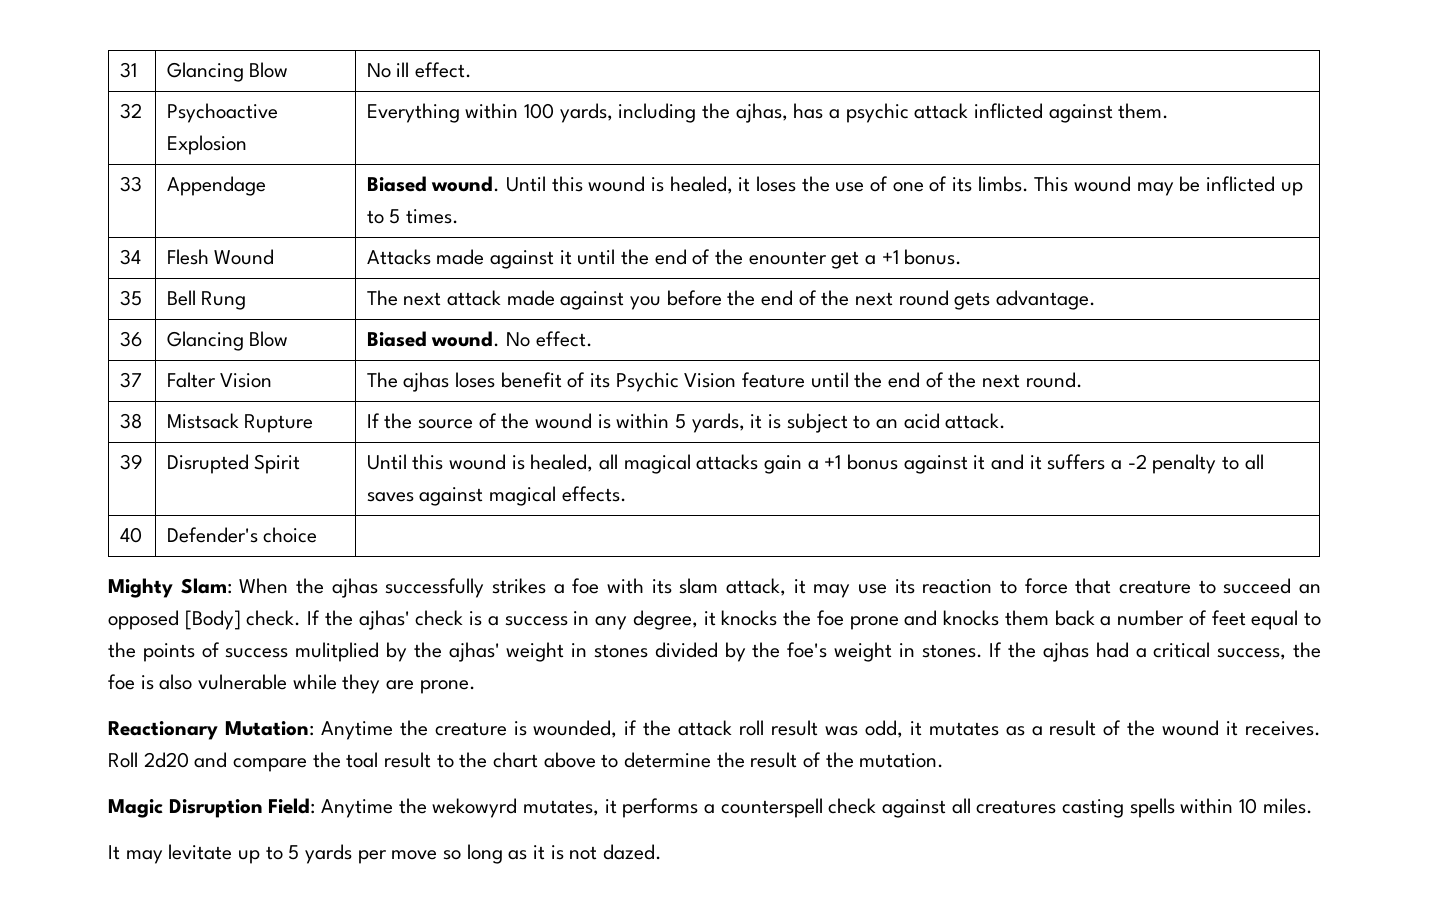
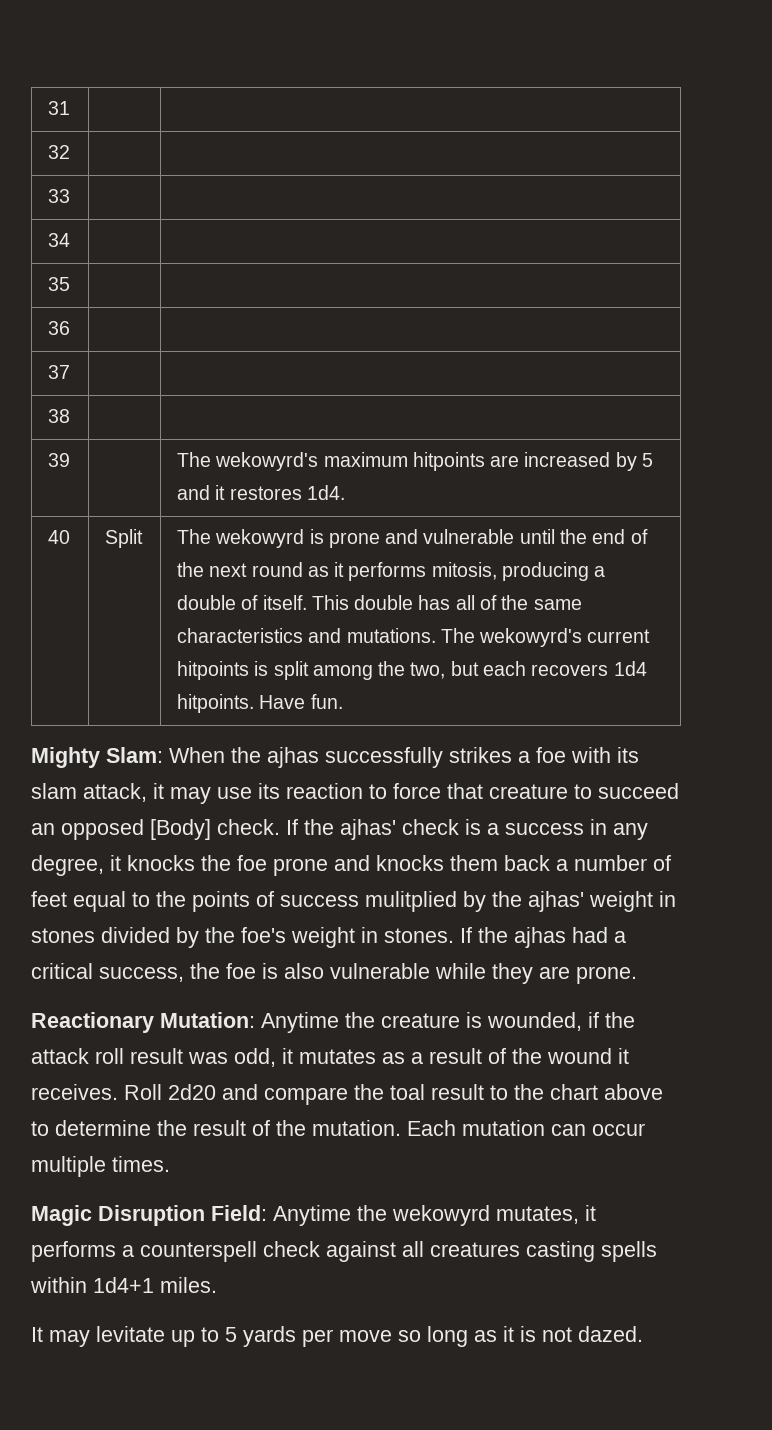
[166,62,289,82] [366,62,472,78] [119,103,142,119] [166,103,278,123] [166,135,247,155] [366,103,1170,123] [119,176,142,192] [166,176,266,196] [366,176,1303,196] [366,209,459,224] [119,249,141,265] [166,249,275,265] [366,249,963,269] [119,290,142,306] [166,290,247,310] [366,290,722,310] Glancing Blow | No ill effect. // 32 | Psychoactive Explosion | Everything within 100 yards, including the ajhas, has a psychic attack inflicted against them. // 33 | Appendage | Biased wound. Until this wound is healed, it loses the use of one of its limbs. This wound may be inflicted up to 5 times. // 34 | Flesh Wound | Attacks made against it until the end of the enounter get a +1 bonus. // 35 | Bell Rung | The next attack made against you before -> [48,145,71,159] [48,189,71,203] [48,233,71,247] [48,277,71,291] [48,321,71,335] [48,365,71,379] [48,409,71,423] [48,453,71,467] [177,452,653,471] [177,485,345,500] [48,530,71,544] [105,529,144,548] [177,529,555,548] | // 32 | | // 33 | | // 34 | | // 35 | | // 36 | | // 37 | | // 38 | | // 39 | | The wekowyrd's maximum hitpoints are increased by 5 and it restores 1d4. // 40 | Split | The wekowyrd is prone and vulnerable until
[954,290,1097,310] [119,331,143,347] [166,331,289,351] [366,331,593,347] [119,372,142,388] [166,372,273,388] [366,372,1083,392] [119,413,142,429] [166,413,314,433] [366,413,1007,433] [119,454,143,470] [166,454,301,474] [366,454,1264,474] [366,486,627,506] [119,527,142,543] [166,527,318,543] gets advantage. // 36 | Glancing Blow | Biased wound. No effect. // 37 | Falter Vision | The ajhas loses benefit of its Psychic Vision feature until the end of the next round. // 38 | Mistsack Rupture | If the source of the wound is within 5 yards, it is subject to an acid attack. // 39 | Disrupted Spirit | Until this wound is healed, all magical attacks gain a +1 bonus against it and it suffers a -2 penalty to all saves against magical effects. // 40 | Defender's choice | -> [307,562,606,581] [177,595,582,610] [177,628,651,647] [177,661,647,680] [177,694,343,713] as it performs mitosis, producing a double of itself. This double has all of the same characteristics and mutations. The wekowyrd's current hitpoints is split among the two, but each recovers 1d4 hitpoints. Have fun.
(945, 760) none -> [407,1120,645,1136] [31,1156,170,1177] Each mutation can occur multiple times.
[1239,798,1258,814] 10 -> [93,1277,154,1293] 1d4+1

